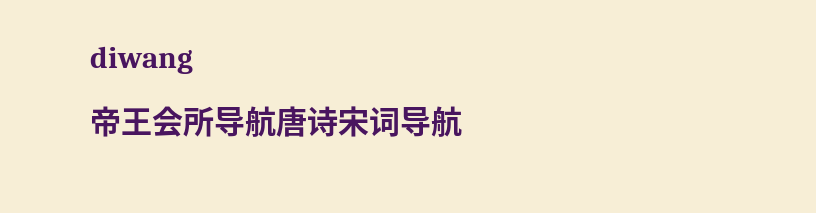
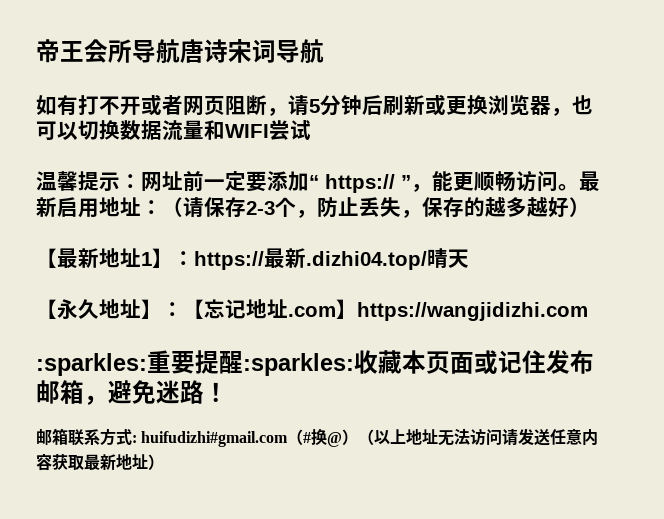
[90,46,193,74] diwang // -> (36, 51) none
(462, 121) none -> [36,94,593,116] [36,120,311,141] [36,171,600,193] [36,197,590,218] [36,248,469,270] [36,299,588,321] [36,350,594,376] [36,380,228,405] [36,428,599,447] [36,453,164,471] // 如有打不开或者网页阻断，请5分钟后刷新或更换浏览器，也可以切换数据流量和WIFI尝试 // 温馨提示：网址前一定要添加“ https:// ”，能更顺畅访问。最新启用地址：（请保存2-3个，防止丢失，保存的越多越好） // 【最新地址1】：https://最新.dizhi04.top/晴天 // 【永久地址】：【忘记地址.com】https://wangjidizhi.com // :sparkles:重要提醒:sparkles:收藏本页面或记住发布邮箱，避免迷路！ // 邮箱联系方式: huifudizhi#gmail.com（#换@）（以上地址无法访问请发送任意内容获取最新地址）

